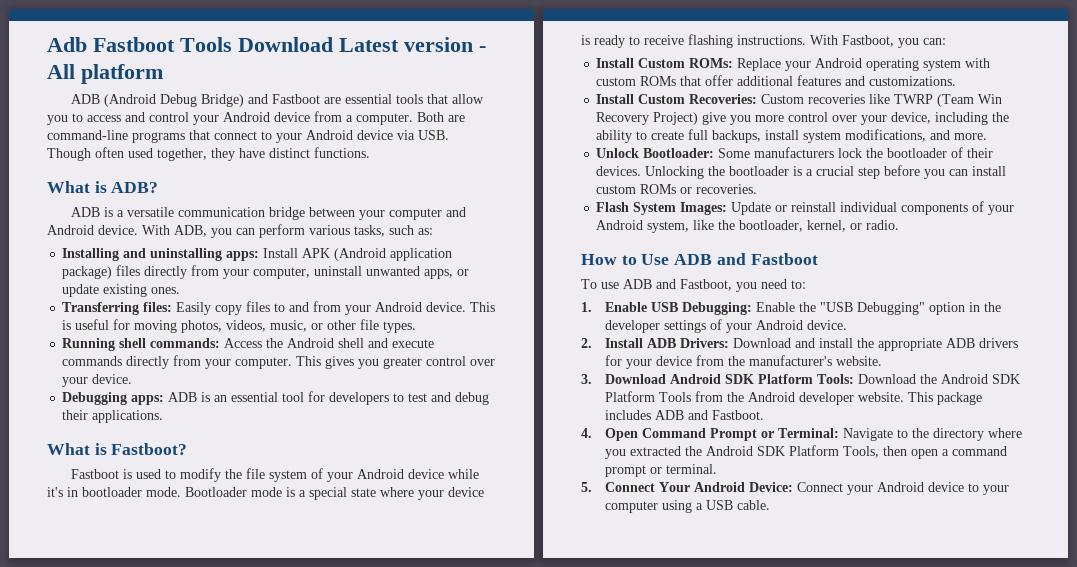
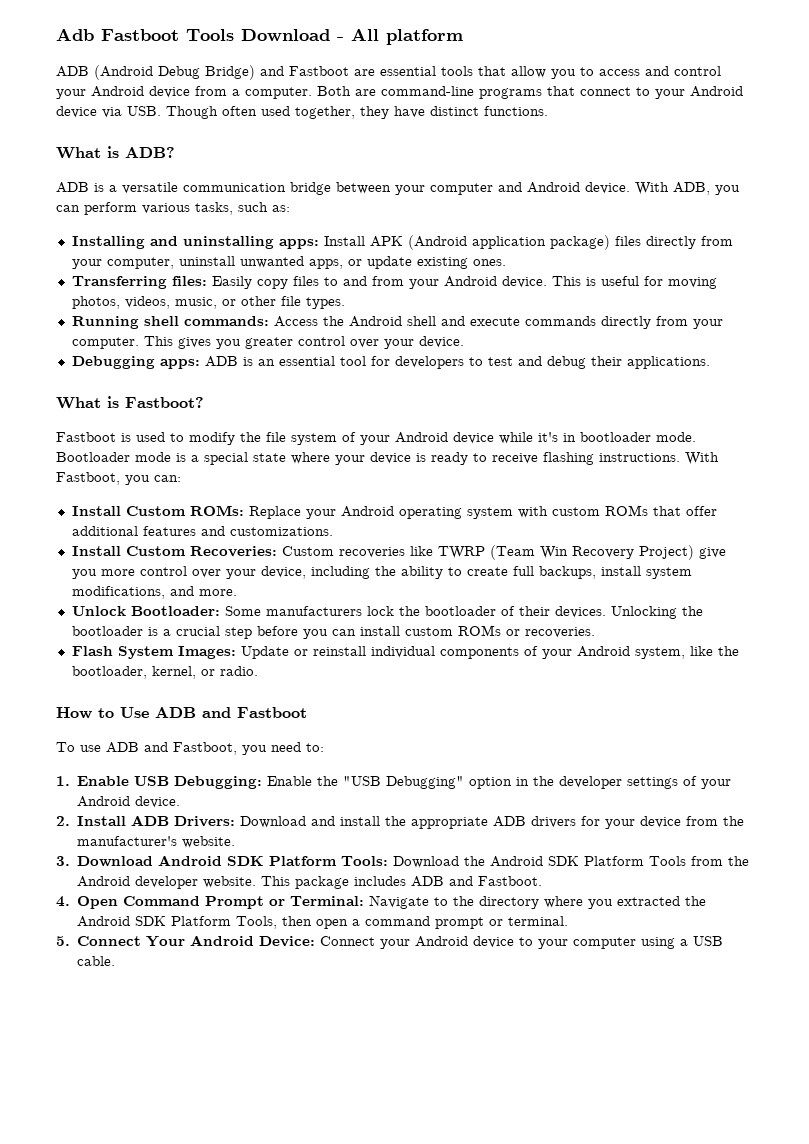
[339,37,473,52] Latest version -> (330, 35) none

